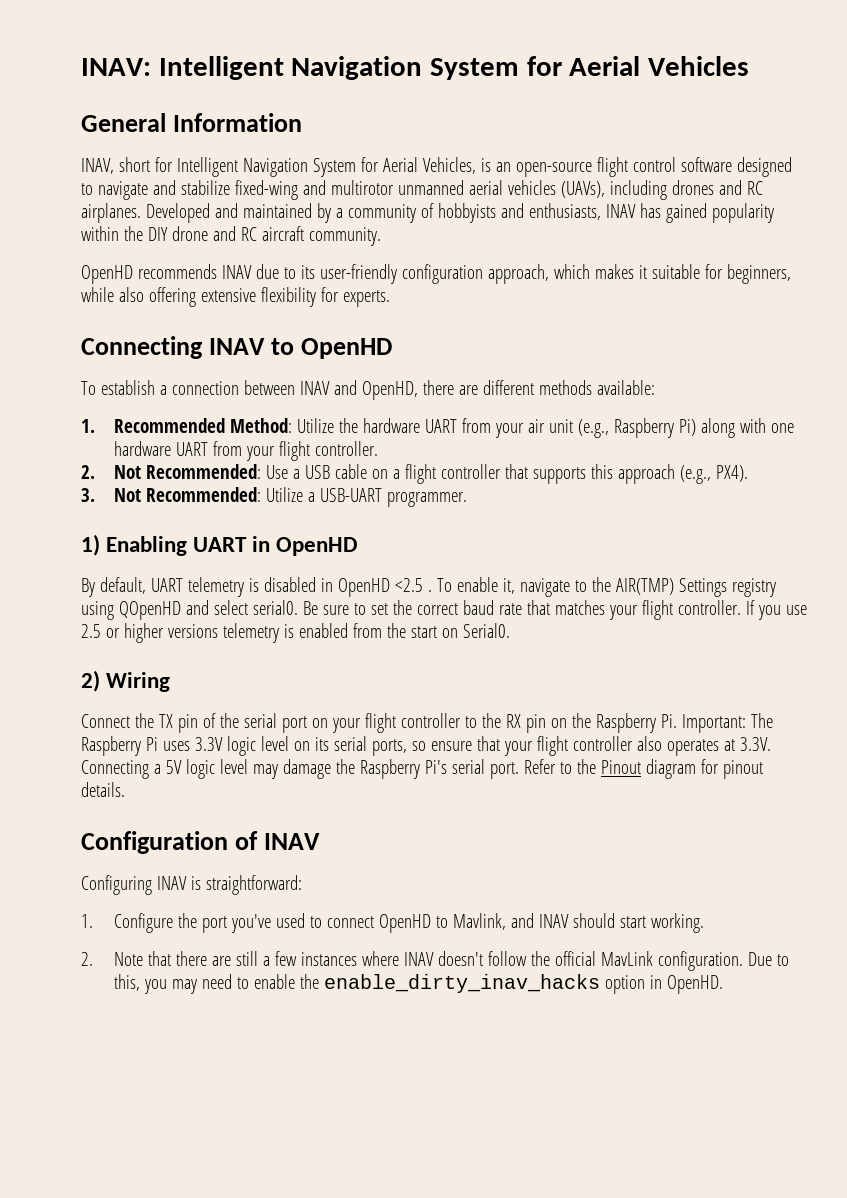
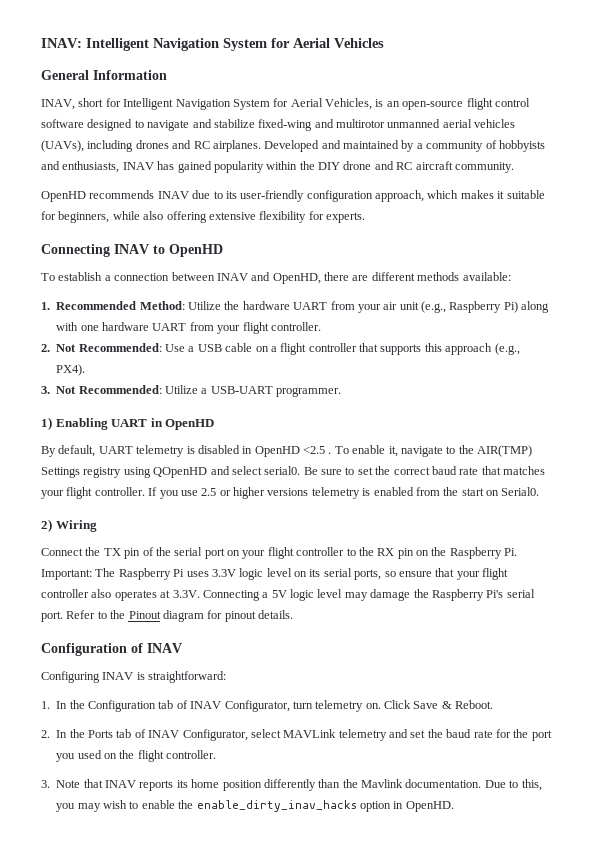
[113,913,704,933] [81,951,743,971] Configure the port you've used to connect OpenHD to Mavlink, and INAV should start working. // 2. Note that there are still a few instances where INAV doesn't follow the official MavLink configuration. -> [56,700,494,712] [41,729,552,741] [56,750,217,762] [41,779,482,791] In the Configuration tab of INAV Configurator, turn telemetry on. Click Save & Reboot. // 2. In the Ports tab of INAV Configurator, select MAVLink telemetry and set the baud rate for the port you used on the flight controller. // 3. Note that INAV reports its home position differently than the Mavlink documentation.
[201,974,232,989] need -> [103,800,127,809] wish

